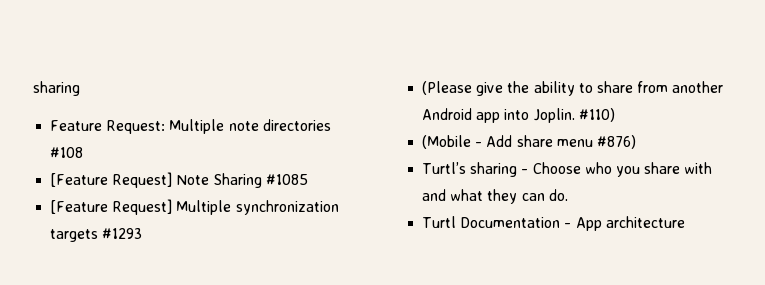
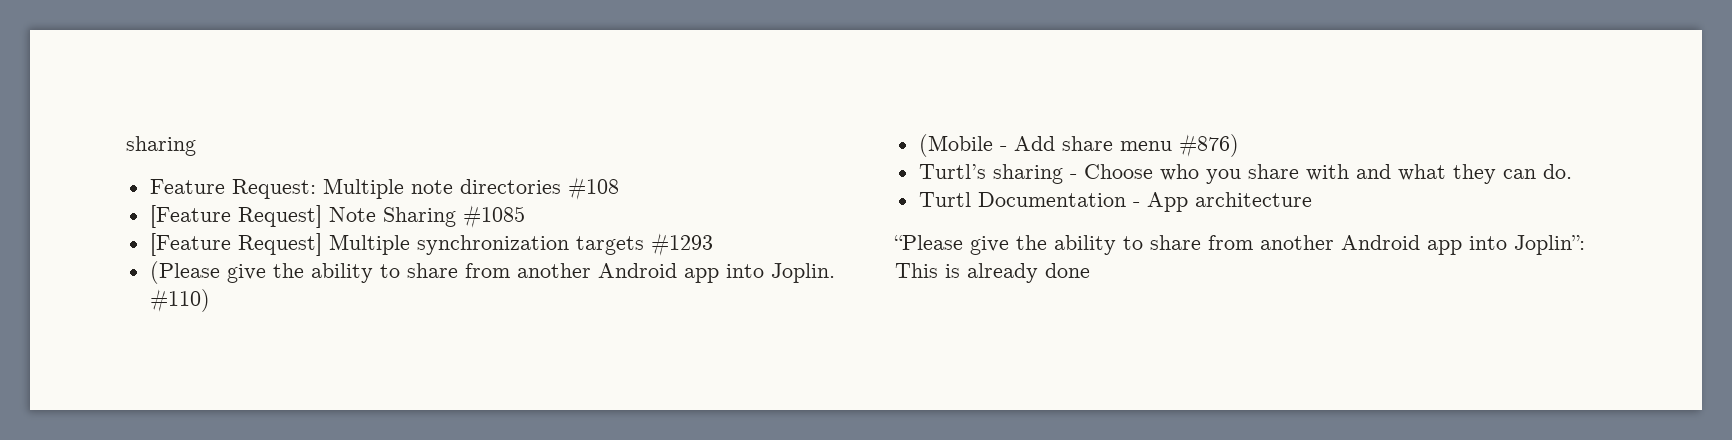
(685, 222) none -> [894,235,1585,255] [895,263,1090,283] // “Please give the ability to share from another Android app into Joplin”: This is already done

